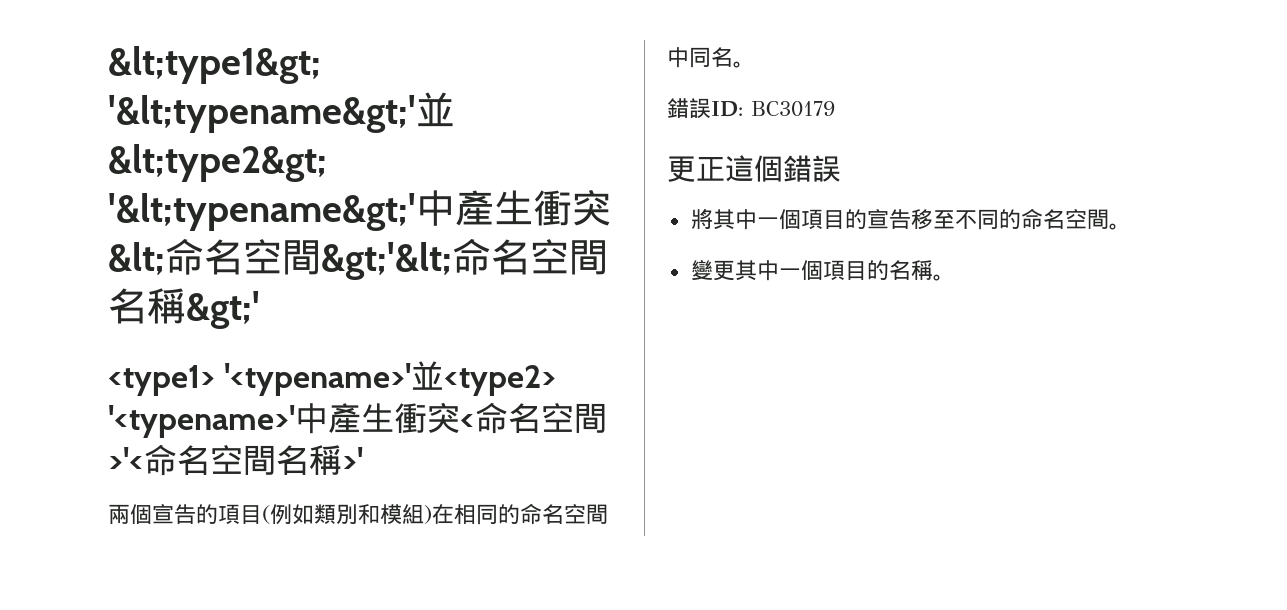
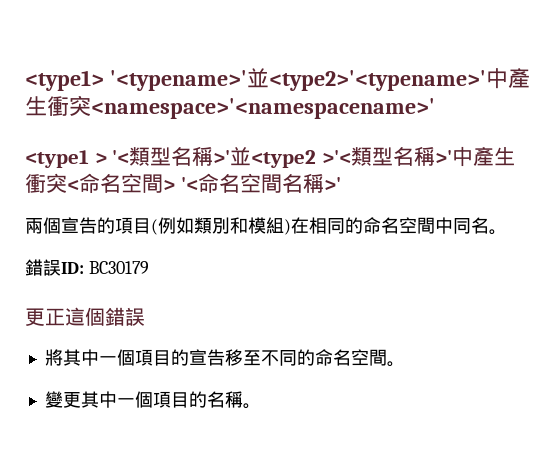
[108,46,321,84] [108,92,455,133] [108,144,327,182] [108,190,611,231] [108,239,608,280] [108,288,260,329] [108,361,556,396] [108,405,295,438] &lt;type1&gt; '&lt;typename&gt;'並&lt;type2&gt; '&lt;typename&gt;'中產生衝突&lt;命名空間&gt;'&lt;命名空間名稱&gt;' // <type1> '<typename>'並<type2> '<typename>' -> [25,68,530,91] [25,95,435,119] [25,146,453,168] <type1> '<typename>'並<type2>'<typename>'中產生衝突<namespace>'<namespacename>' // <type1 > '<類型名稱>'並<type2 >'<類型名稱>'
[108,447,144,472] >'< -> [163,177,198,191] > '<

